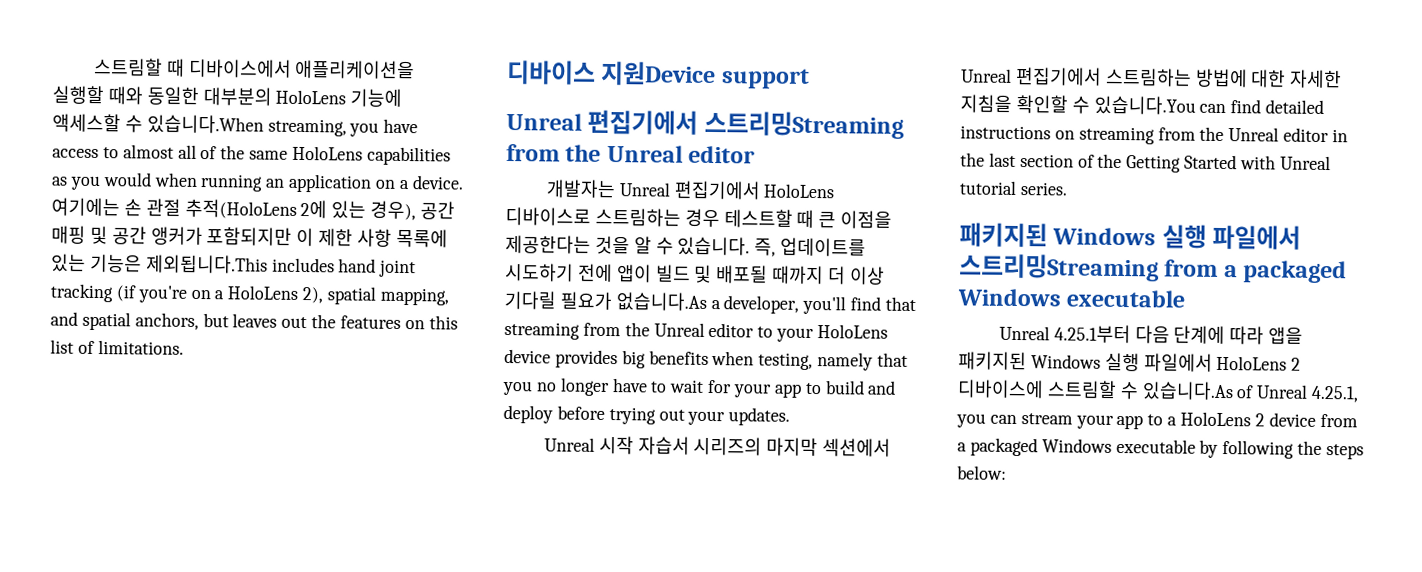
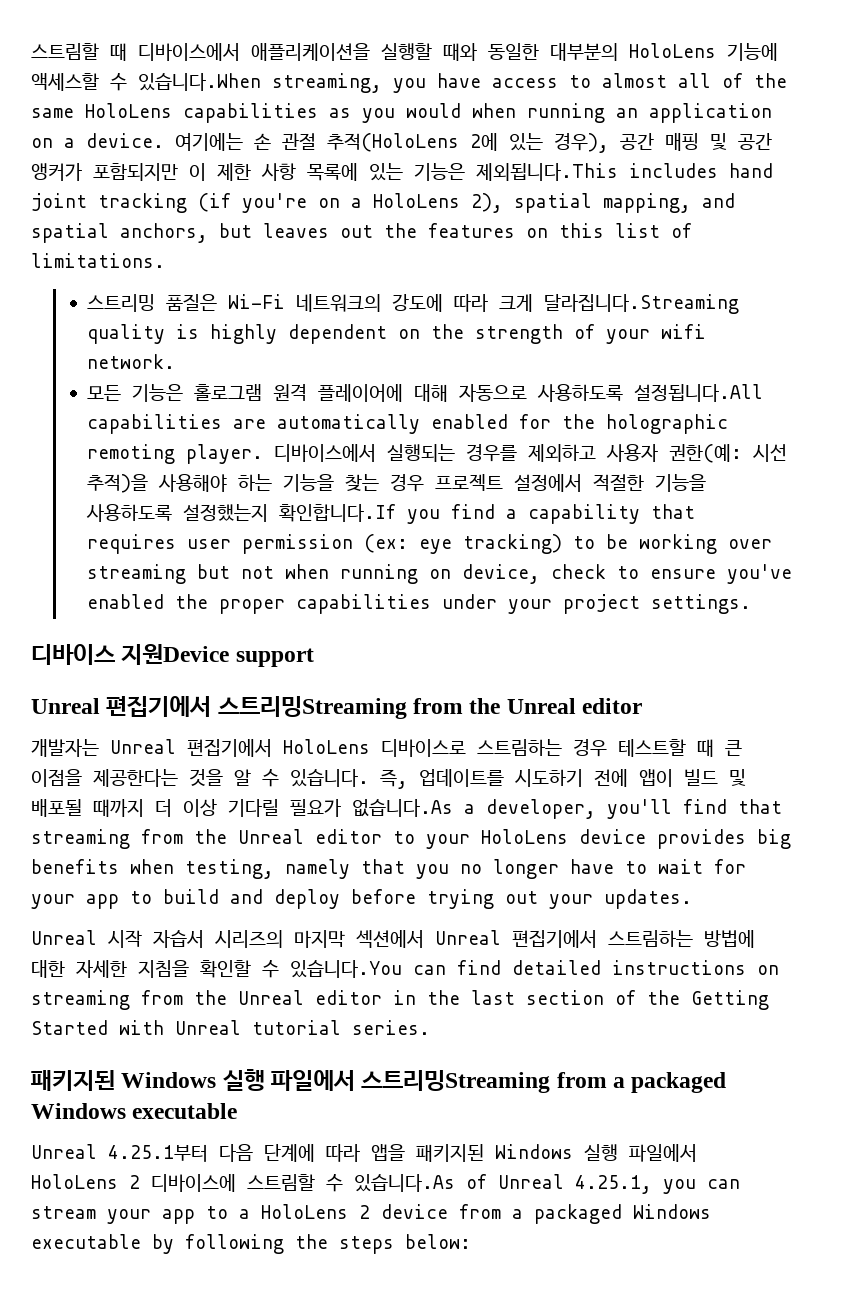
(184, 347) none -> [87,294,740,314] [87,324,707,344] [87,354,176,369] [87,384,764,402] [87,414,729,434] [87,444,788,464] [87,474,707,493] [86,504,696,524] [87,534,773,554] [87,564,793,584] [87,594,752,614] // 스트리밍 품질은 Wi-Fi 네트워크의 강도에 따라 크게 달라집니다.Streaming quality is highly dependent on the strength of your wifi network. // 모든 기능은 홀로그램 원격 플레이어에 대해 자동으로 사용하도록 설정됩니다.All capabilities are automatically enabled for the holographic remoting player. 디바이스에서 실행되는 경우를 제외하고 사용자 권한(예: 시선 추적)을 사용해야 하는 기능을 찾는 경우 프로젝트 설정에서 적절한 기능을 사용하도록 설정했는지 확인합니다.If you find a capability that requires user permission (ex: eye tracking) to be working over streaming but not when running on device, check to ensure you've enabled the proper capabilities under your project settings.

